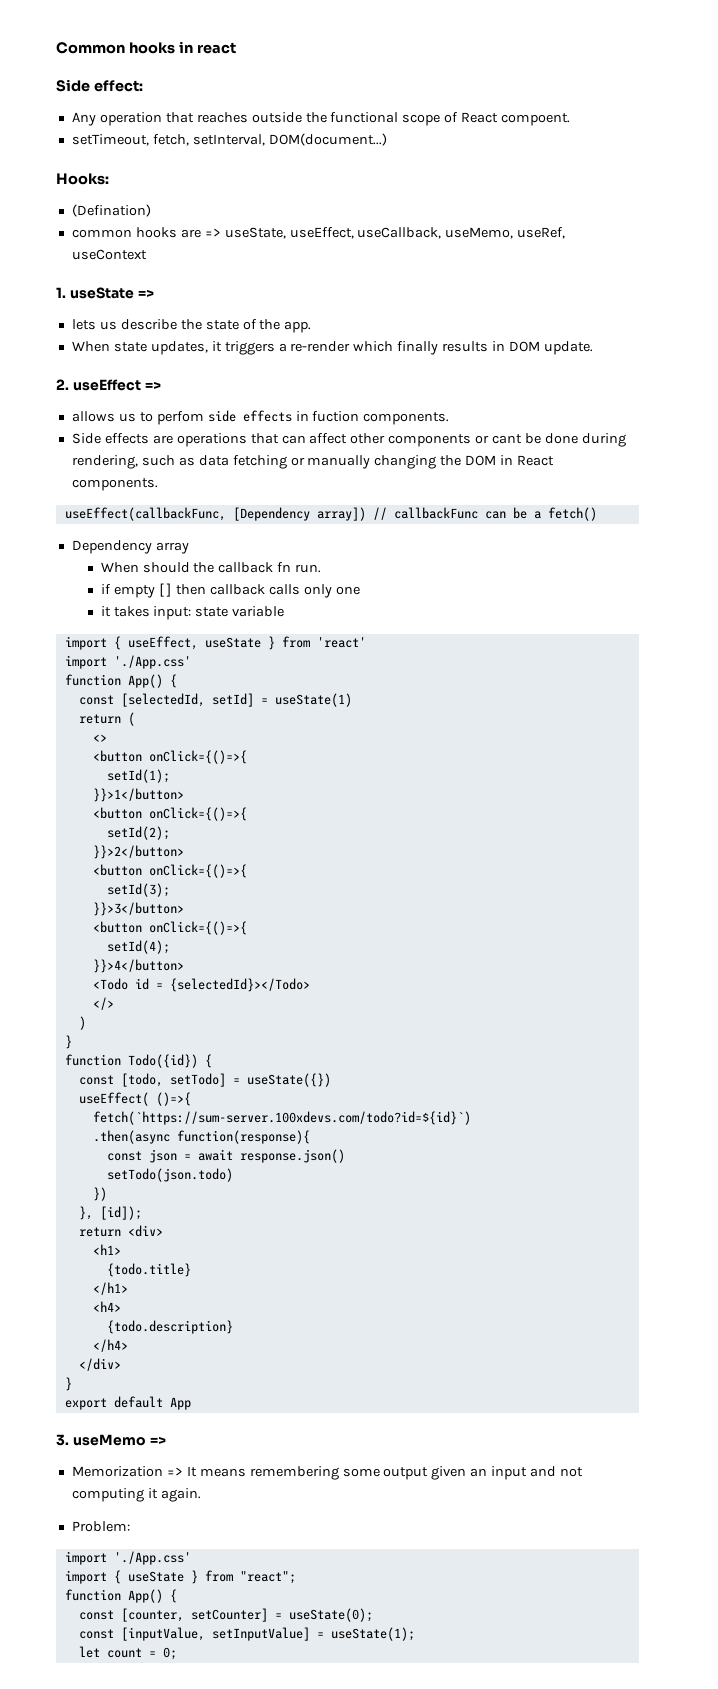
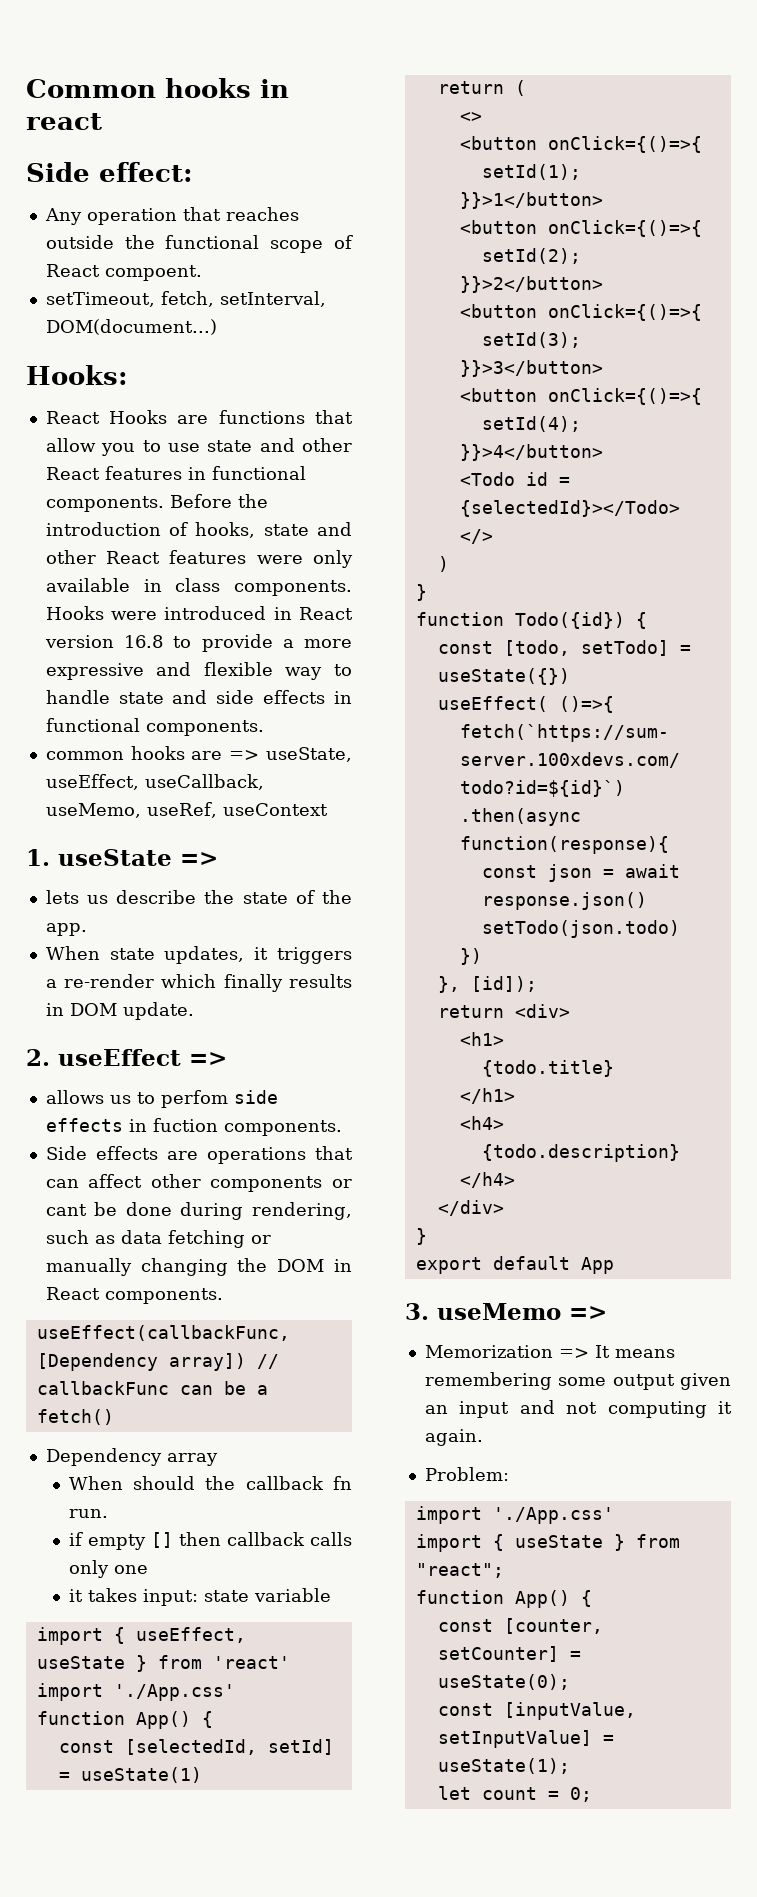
[71,204,151,217] (Defination) -> [45,410,353,424] [45,438,352,456] [45,466,306,480] [45,494,268,512] [45,522,353,538] [45,550,353,568] [45,578,352,596] [45,606,353,620] [44,634,352,652] [45,662,352,680] [45,690,352,704] [45,718,264,736] React Hooks are functions that allow you to use state and other React features in functional components. Before the introduction of hooks, state and other React features were only available in class components. Hooks were introduced in React version 16.8 to provide a more expressive and flexible way to handle state and side effects in functional components.

